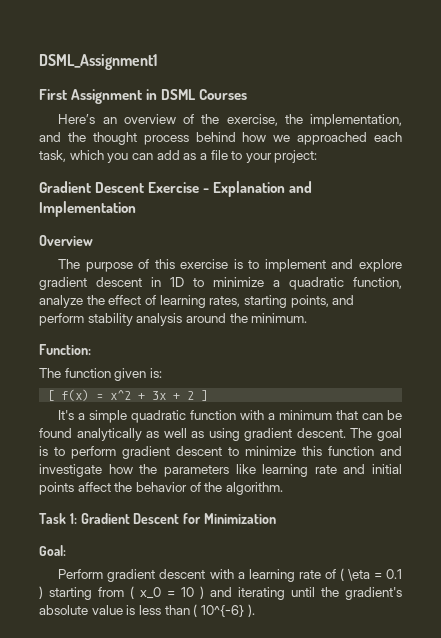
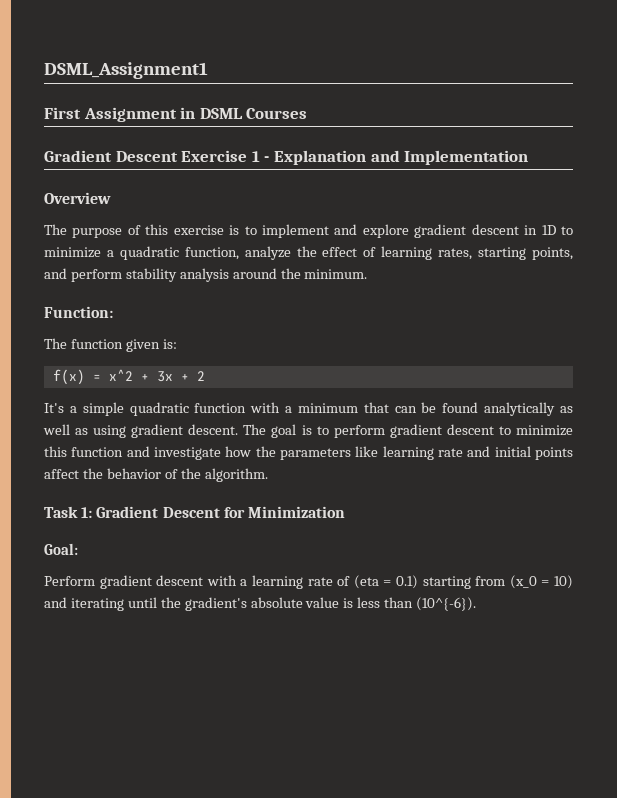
[58,114,403,127] [39,132,402,145] [39,150,318,163] // Here’s an overview of the exercise, the implementation, and the thought process behind how we approached each task, which you can add as a file to your project: -> (308, 113) none
(200, 187) none -> [251,151,260,162] 1
[47,390,55,401] [ -> (177, 344) none
[201,390,209,401] ] -> (205, 376) none
[339,568,403,581] [39,586,204,600] ( \eta = 0.1 ) starting from ( x_0 = 10 ) -> [353,575,574,589] (eta = 0.1) starting from (x_0 = 10)
[193,604,255,617] ( 10^{-6} ). -> [416,597,477,611] (10^{-6}).

